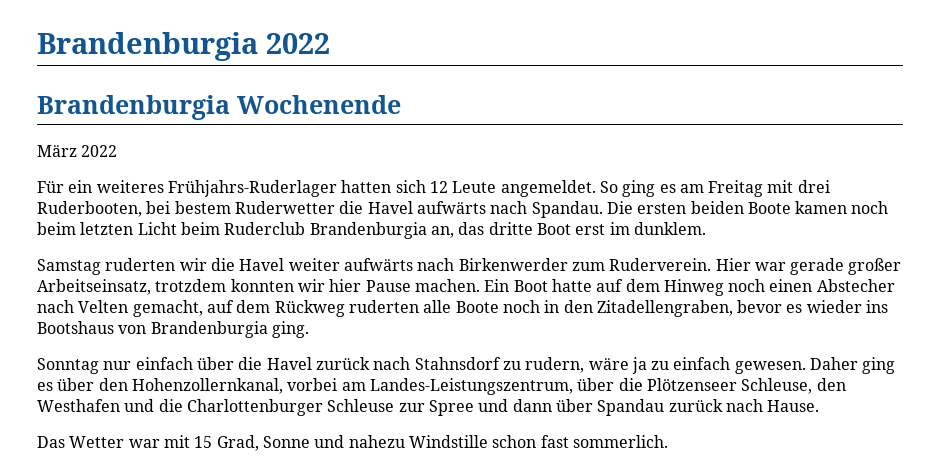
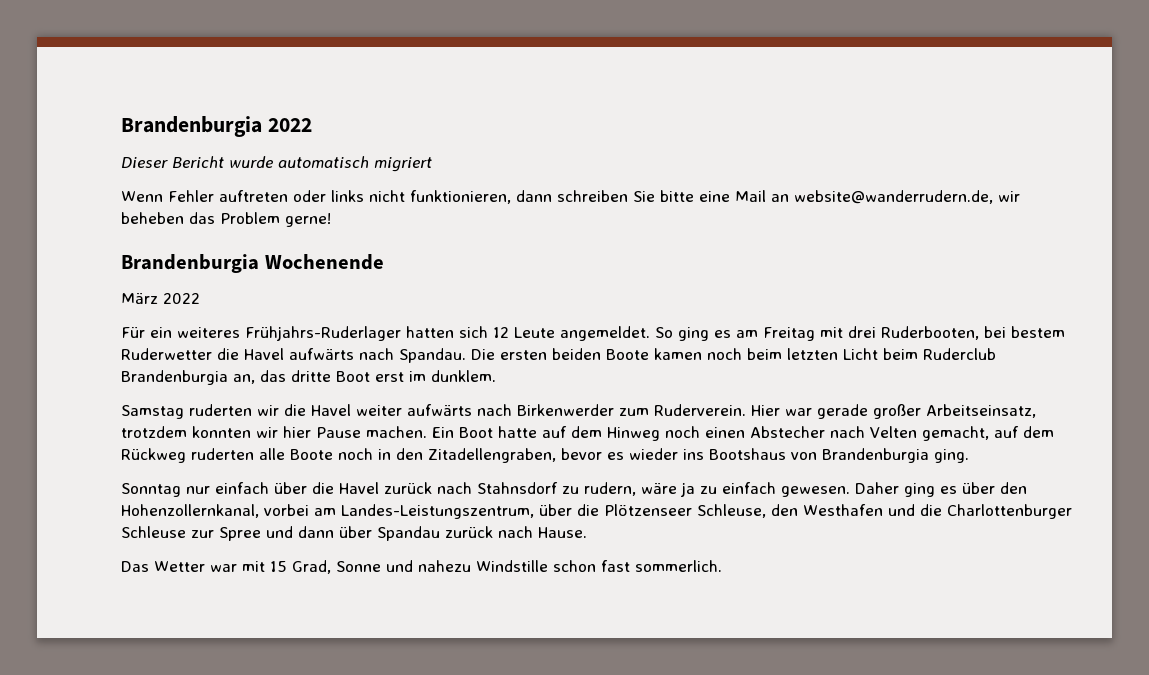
(330, 43) none -> [121,156,432,172] [121,190,1020,204] [121,212,331,227] // Dieser Bericht wurde automatisch migriert // Wenn Fehler auftreten oder links nicht funktionieren, dann schreiben Sie bitte eine Mail an website@wanderrudern.de, wir beheben das Problem gerne!

